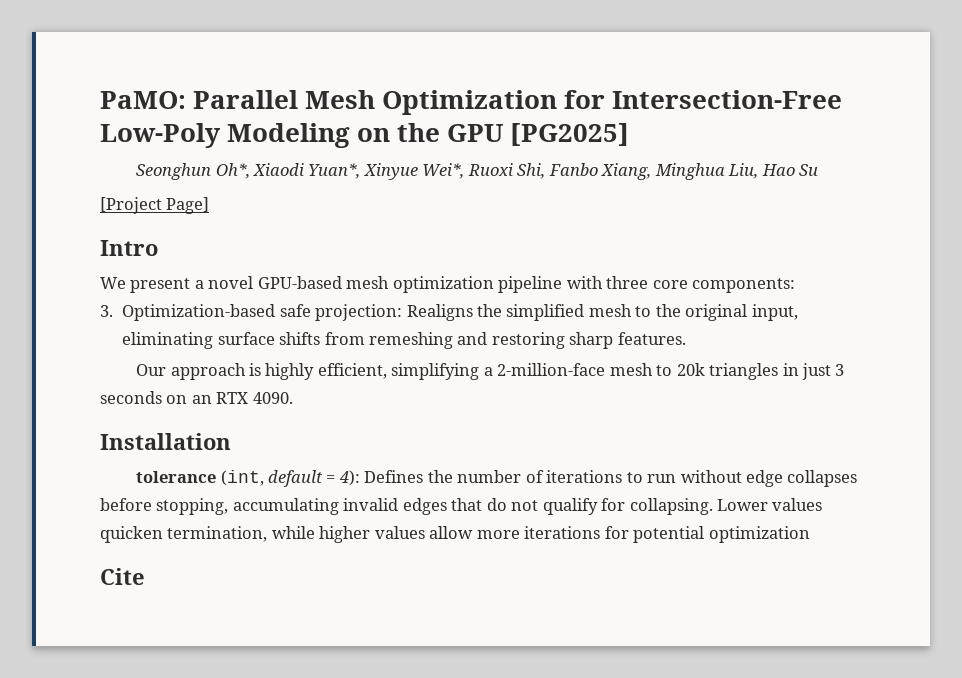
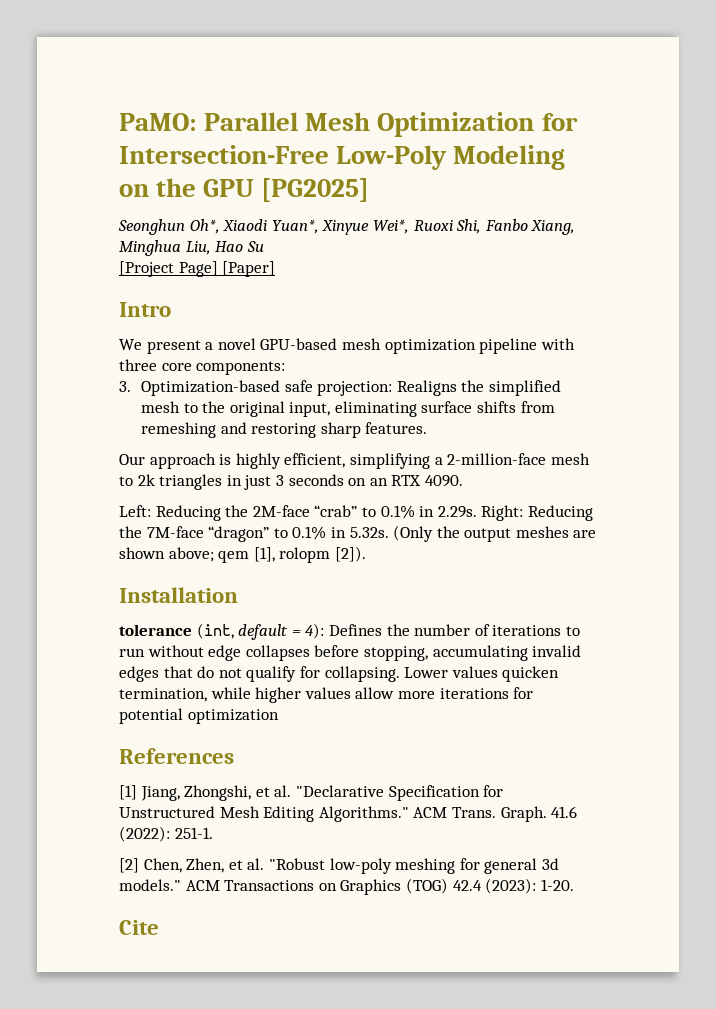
(210, 205) none -> [222,261,276,277] [Paper]
[676,363,705,376] 20k -> [137,474,155,486] 2k
(293, 398) none -> [119,505,593,521] [119,525,597,542] [119,546,366,563] // Left: Reducing the 2M-face “crab” to 0.1% in 2.29s. Right: Reducing the 7M-face “dragon” to 0.1% in 5.32s. (Only the output meshes are shown above; qem [1], rolopm [2]).
(810, 534) none -> [119,748,234,764] [119,785,504,801] [119,806,578,822] [119,826,213,842] [119,858,559,874] [119,878,574,895] // References // [1] Jiang, Zhongshi, et al. "Declarative Specification for Unstructured Mesh Editing Algorithms." ACM Trans. Graph. 41.6 (2022): 251-1. // [2] Chen, Zhen, et al. "Robust low-poly meshing for general 3d models." ACM Transactions on Graphics (TOG) 42.4 (2023): 1-20.

